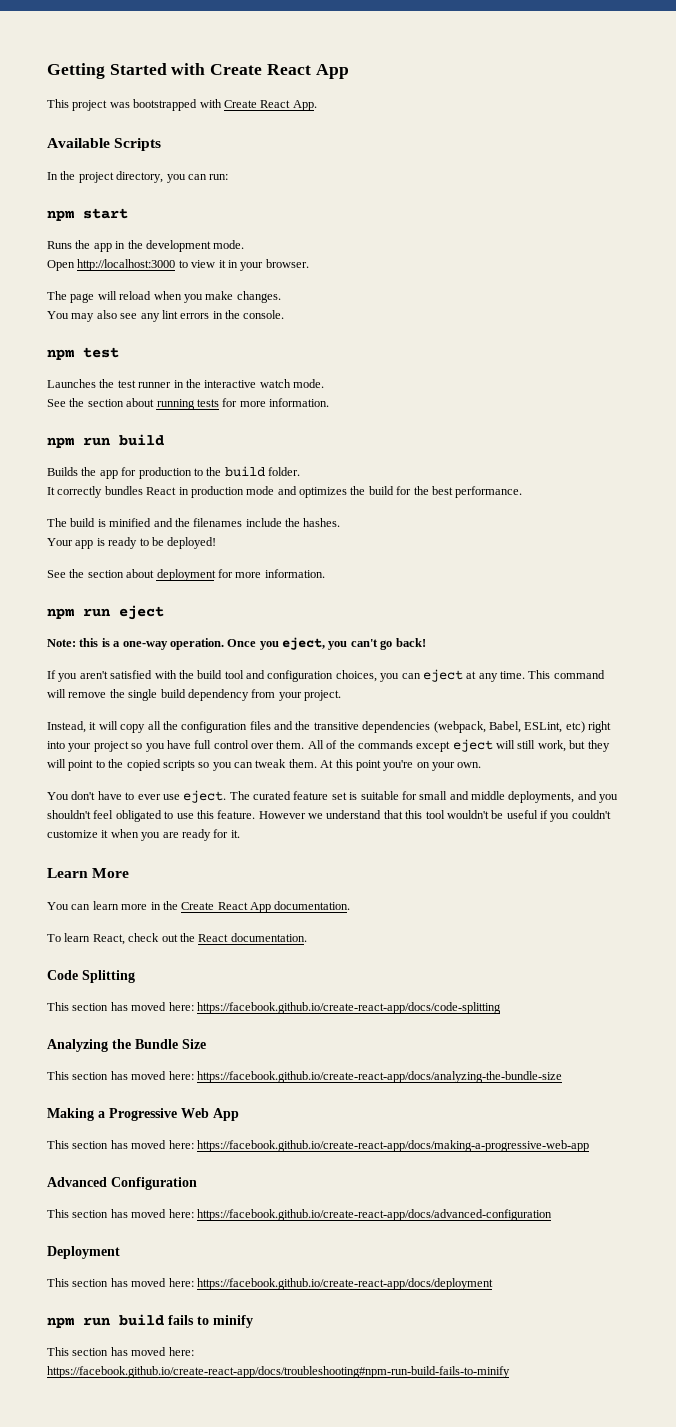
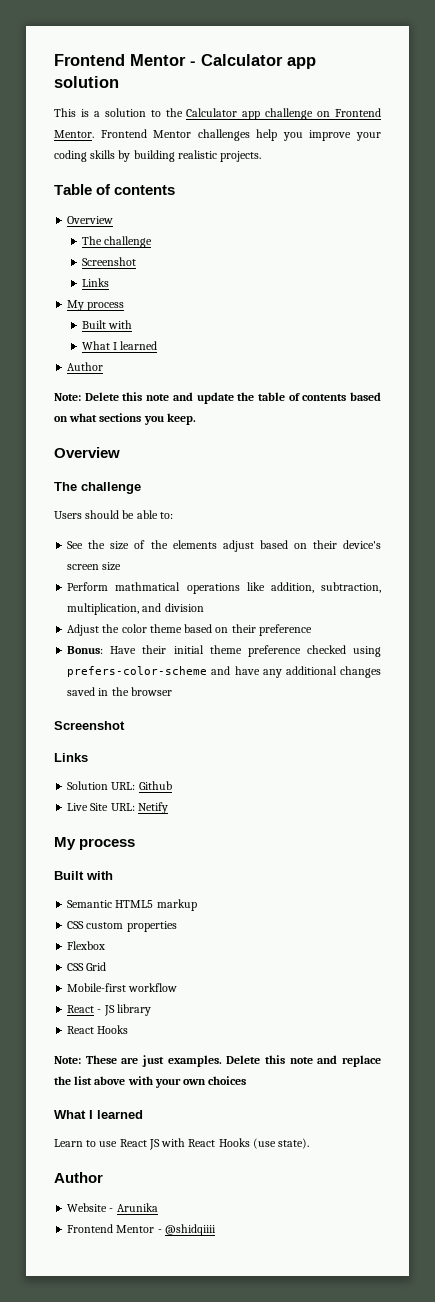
[47,63,349,79] [47,99,317,111] [47,138,162,151] [47,171,229,183] [47,208,128,221] [47,240,245,252] [47,259,309,271] [47,291,281,303] [47,310,285,322] [47,347,119,360] [47,379,324,388] [47,398,329,410] [47,434,164,448] [47,466,300,479] [47,486,523,498] [47,518,341,527] [47,537,217,549] [47,569,325,581] [47,605,164,620] [47,637,426,650] [47,669,605,682] [47,689,341,701] [47,721,611,733] [47,739,610,752] [47,759,482,771] [47,790,619,803] [47,810,611,822] [47,829,240,841] [47,868,130,878] [47,901,351,913] [47,933,307,945] [47,970,135,983] [47,1002,501,1014] [47,1039,206,1052] [47,1071,562,1083] [47,1108,239,1121] [47,1140,589,1152] [47,1177,197,1190] [47,1209,552,1221] [47,1246,120,1259] [47,1278,493,1290] [47,1314,253,1328] [47,1347,194,1356] [47,1366,510,1378] Getting Started with Create React App // This project was bootstrapped with Create React App. // Available Scripts // In the project directory, you can run: // npm start // Runs the app in the development mode. // Open http://localhost:3000 to view it in your browser. // The page will reload when you make changes. // You may also see any lint errors in the console. // npm test // Launches the test runner in the interactive watch mode. // See the section about running tests for more information. // npm run build // Builds the app for production to the build folder. // It correctly bundles React in production mode and optimizes the build for the best performance. // The build is minified and the filenames include the hashes. // Your app is ready to be deployed! // See the section about deployment for more information. // npm run eject // Note: this is a one-way operation. Once you eject, you can't go back! // If you aren't satisfied with the build tool and configuration choices, you can eject at any time. This command will remove the single build dependency from your project. // Instead, it will copy all the configuration files and the transitive dependencies (webpack, Babel, ESLint, etc) right into your project so you have full control over them. All of the commands except eject will still work, but they will point to the copied scripts so you can tweak them. At this point you're on your own. // You don't have to ever use eject. The curated feature set is suitable for small and middle deployments, and you shouldn't feel obligated to use this feature. However we understand that this tool wouldn't be useful if you couldn't customize it when you are ready for it. // Learn More // You can learn more in the Create React App documentation. // To learn React, check out the React documentation. // Code Splitting // This section has moved here: https://facebook.github.io/create-react-app/docs/code-splitting // Analyzing the Bundle Size // This section has moved here: https://facebook.github.io/create-react-app/docs/analyzing-the-bundle-size // Making a Progressive Web App // This section has moved here: https://facebook.github.io/create-react-app/docs/making-a-progressive-web-app // Advanced Configuration // This section has moved here: https://facebook.github.io/create-react-app/docs/advanced-configuration // Deployment // This section has moved here: https://facebook.github.io/create-react-app/docs/deployment // npm run build fails to minify // This section has moved here: https://facebook.github.io/create-react-app/docs/troubleshooting#npm-run-build-fails-to-minify -> [54,54,316,69] [54,76,119,88] [54,108,381,120] [54,129,381,141] [54,150,262,162] [54,184,176,195] [67,216,114,224] [82,236,153,248] [82,257,137,266] [82,278,110,287] [67,300,125,311] [82,320,133,329] [82,341,158,350] [67,362,104,371] [54,392,381,404] [54,413,196,425] [54,447,120,458] [54,482,141,494] [54,510,173,519] [67,540,381,552] [67,562,122,571] [67,582,382,594] [67,603,204,615] [67,624,312,636] [67,645,382,657] [67,666,381,678] [67,687,172,696] [54,721,125,730] [54,753,88,762] [67,781,172,790] [67,802,168,814] [54,837,136,850] [54,871,113,880] [67,899,197,911] [67,921,177,932] [67,941,106,950] [67,962,107,971] [67,983,178,992] [67,1004,151,1016] [67,1025,129,1034] [54,1055,381,1067] [54,1076,247,1088] [54,1110,143,1119] [54,1138,310,1150] [54,1172,103,1183] [67,1203,158,1212] [67,1224,216,1236] Frontend Mentor - Calculator app solution // This is a solution to the Calculator app challenge on Frontend Mentor. Frontend Mentor challenges help you improve your coding skills by building realistic projects. // Table of contents // Overview // The challenge // Screenshot // Links // My process // Built with // What I learned // Author // Note: Delete this note and update the table of contents based on what sections you keep. // Overview // The challenge // Users should be able to: // See the size of the elements adjust based on their device's screen size // Perform mathmatical operations like addition, subtraction, multiplication, and division // Adjust the color theme based on their preference // Bonus: Have their initial theme preference checked using prefers-color-scheme and have any additional changes saved in the browser // Screenshot // Links // Solution URL: Github // Live Site URL: Netify // My process // Built with // Semantic HTML5 markup // CSS custom properties // Flexbox // CSS Grid // Mobile-first workflow // React - JS library // React Hooks // Note: These are just examples. Delete this note and replace the list above with your own choices // What I learned // Learn to use React JS with React Hooks (use state). // Author // Website - Arunika // Frontend Mentor - @shidqiiii

